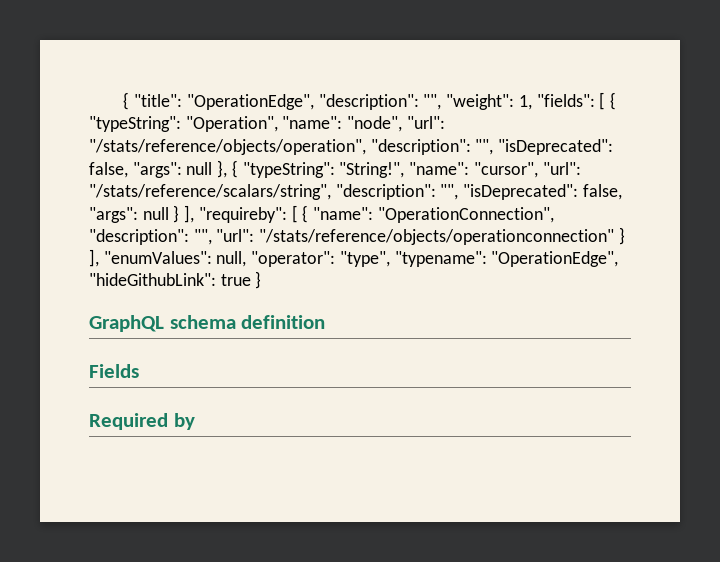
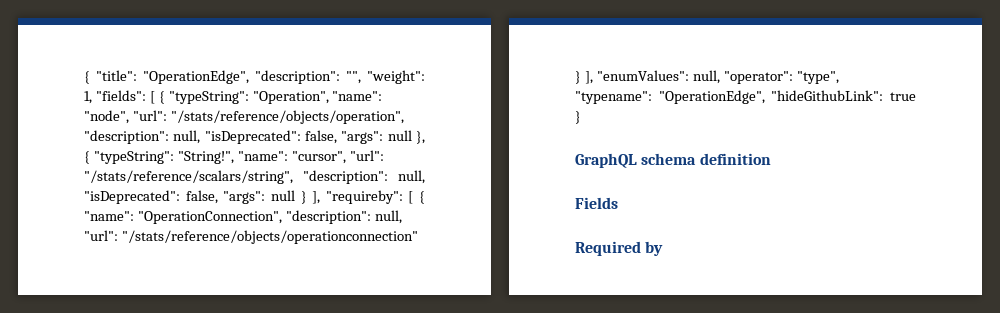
[475,139,494,155] "", -> [173,130,201,144] null,
[440,184,459,200] "", -> [398,170,425,184] null,
[193,229,212,245] "", -> [374,210,402,224] null,

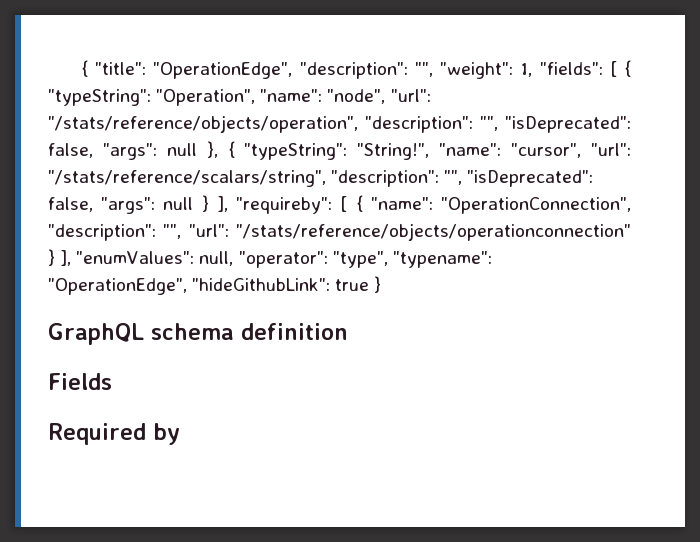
[173,130,201,144] null, -> [480,116,498,131] "",
[398,170,425,184] null, -> [444,170,463,185] "",
[374,210,402,224] null, -> [163,224,182,239] "",

